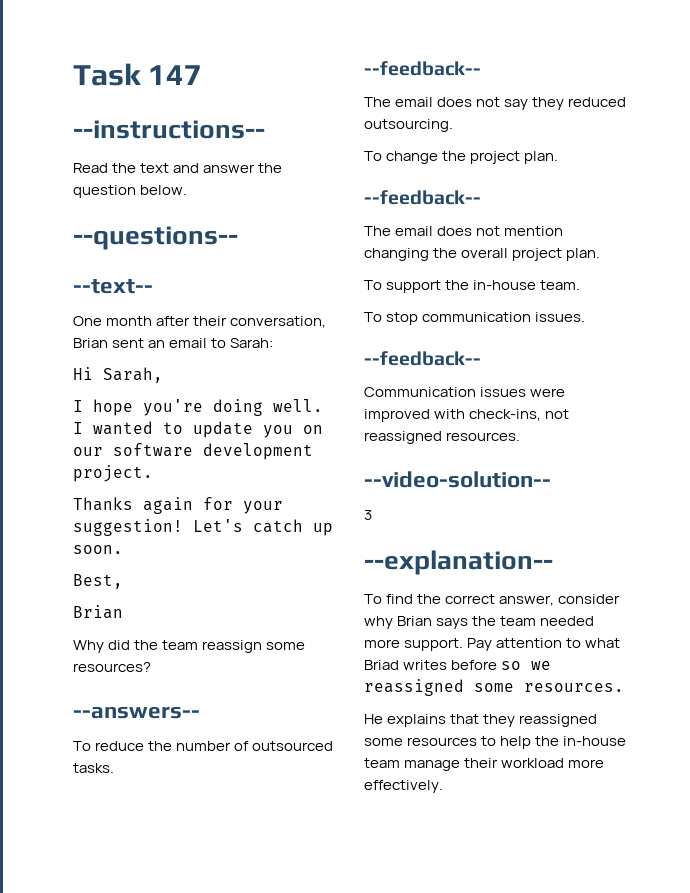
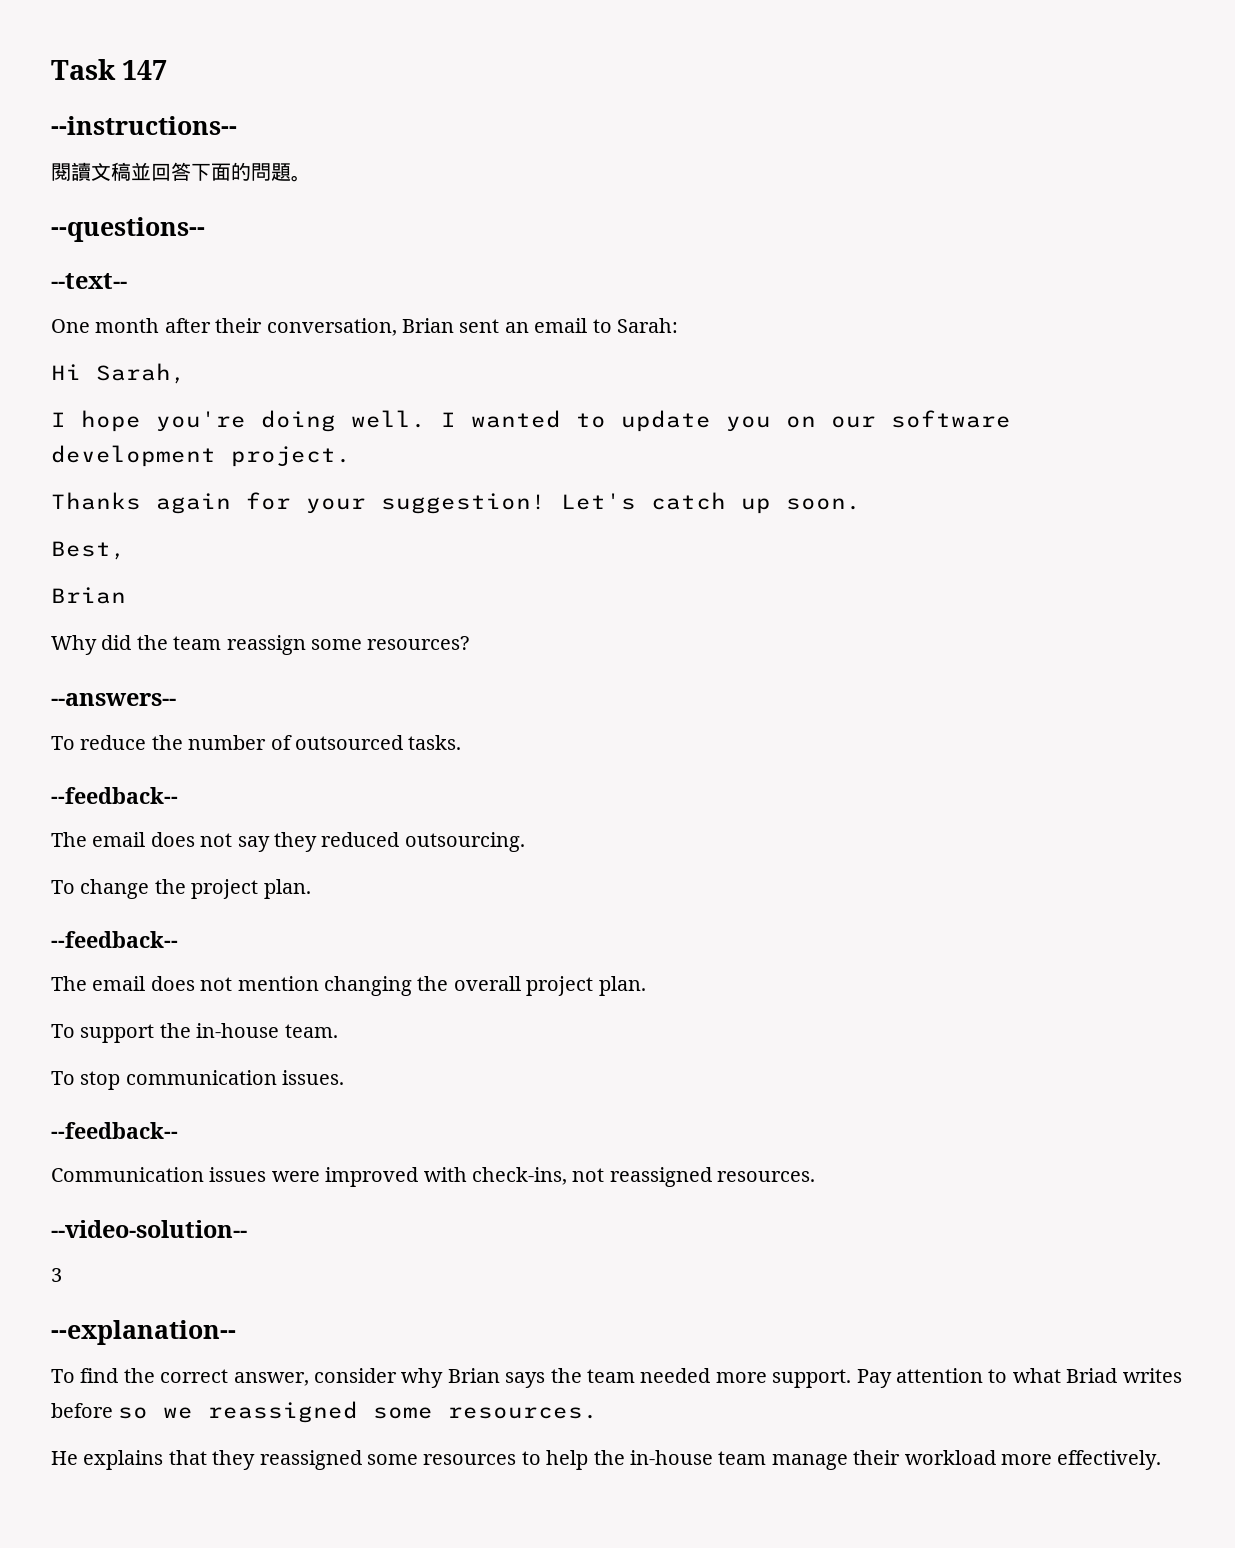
[73,163,283,173] [73,185,188,198] Read the text and answer the question below. -> [51,162,311,182] 閱讀文稿並回答下面的問題。

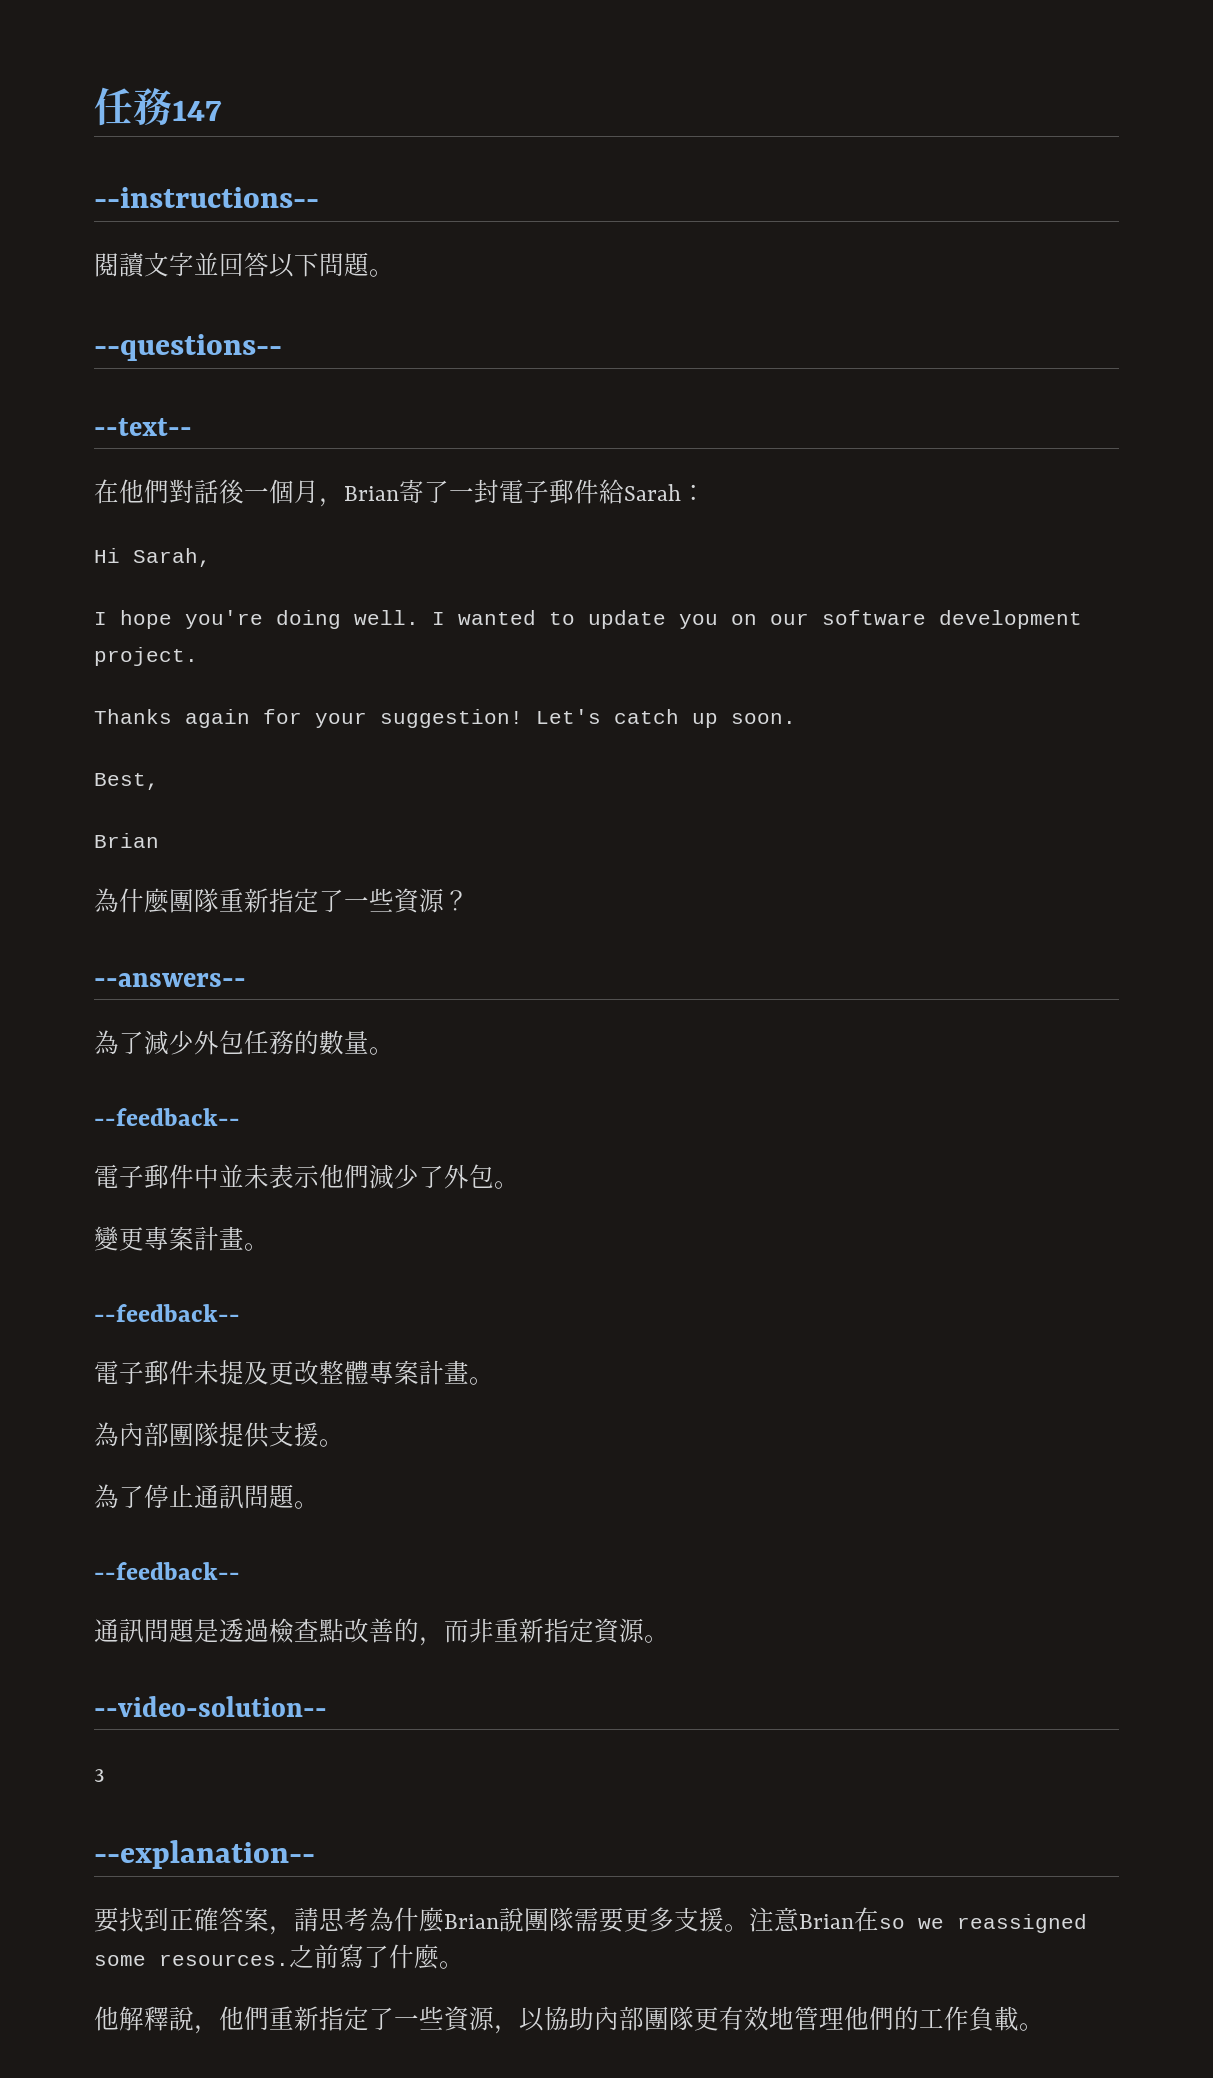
[51,59,116,80] Task -> [94,87,172,126] 任務
[111,162,251,181] 稿並回答下面的 -> [169,252,319,278] 字並回答以下
[51,318,678,336] One month after their conversation, Brian sent an email to Sarah: -> [94,479,706,507] 在他們對話後一個月，Brian寄了一封電子郵件給Sarah：
[51,635,470,655] [51,693,176,706] [51,735,462,750] [51,787,178,804] [51,832,525,852] [51,879,311,899] [51,931,178,948] [51,976,646,996] [51,1023,338,1043] [51,1070,345,1090] [51,1122,178,1139] [51,1167,816,1187] [51,1220,247,1238] [51,1268,62,1282] [51,1320,236,1345] [51,1368,1182,1388] [51,1403,113,1418] Why did the team reassign some resources? // --answers-- // To reduce the number of outsourced tasks. // --feedback-- // The email does not say they reduced outsourcing. // To change the project plan. // --feedback-- // The email does not mention changing the overall project plan. // To support the in-house team. // To stop communication issues. // --feedback-- // Communication issues were improved with check-ins, not reassigned resources. // --video-solution-- // 3 // --explanation-- // To find the correct answer, consider why Brian says the team needed more support. Pay attention to what Briad writes before -> [94,888,469,914] [94,973,246,987] [94,1030,394,1055] [94,1108,240,1126] [94,1164,519,1189] [94,1226,269,1251] [94,1304,240,1322] [94,1360,494,1385] [94,1422,344,1448] [94,1484,319,1509] [94,1562,240,1580] [94,1618,669,1646] [94,1696,327,1717] [94,1769,105,1782] [94,1840,315,1869] [94,1907,879,1935] 為什麼團隊重新指定了一些資源？ // --answers-- // 為了減少外包任務的數量。 // --feedback-- // 電子郵件中並未表示他們減少了外包。 // 變更專案計畫。 // --feedback-- // 電子郵件未提及更改整體專案計畫。 // 為內部團隊提供支援。 // 為了停止通訊問題。 // --feedback-- // 通訊問題是透過檢查點改善的，而非重新指定資源。 // --video-solution-- // 3 // --explanation-- // 要找到正確答案，請思考為什麼Brian說團隊需要更多支援。注意Brian在
[51,1450,1162,1470] // He explains that they reassigned some resources to help the in-house team manage their workload more effectively. -> [289,1944,464,1970] [94,2006,1044,2034] 之前寫了什麼。 // 他解釋說，他們重新指定了一些資源，以協助內部團隊更有效地管理他們的工作負載。

